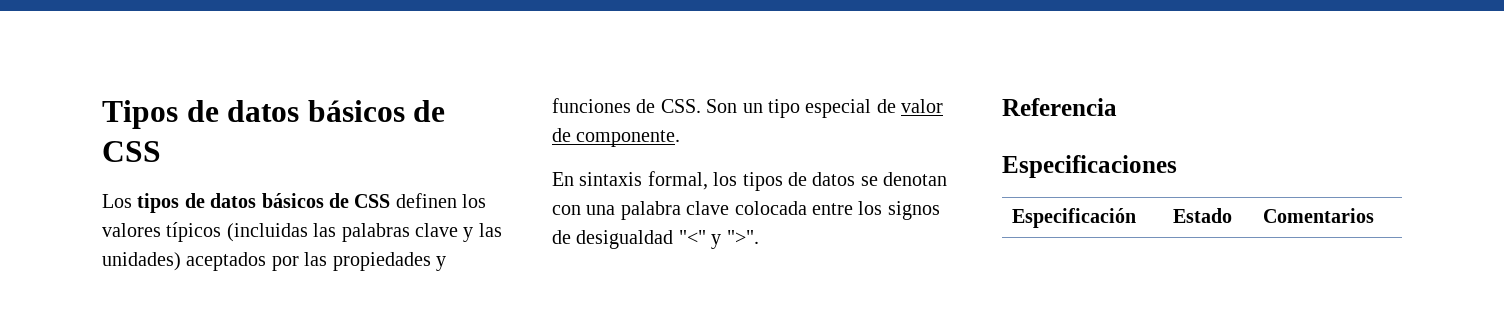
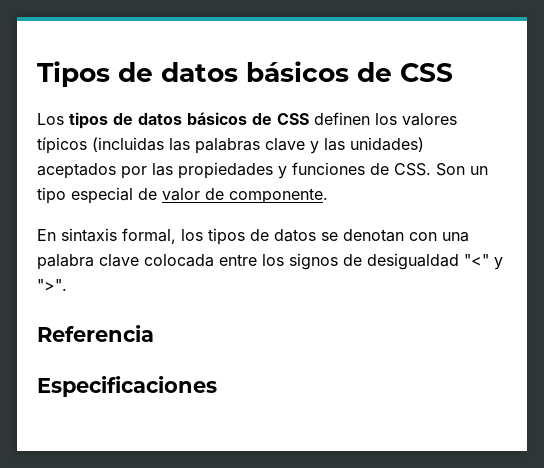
[1012,208,1137,228] [1173,208,1233,223] [1263,208,1375,223] // Especificación | Estado | Comentarios -> (217, 386) none

